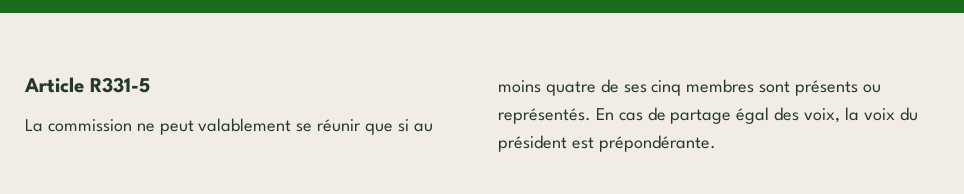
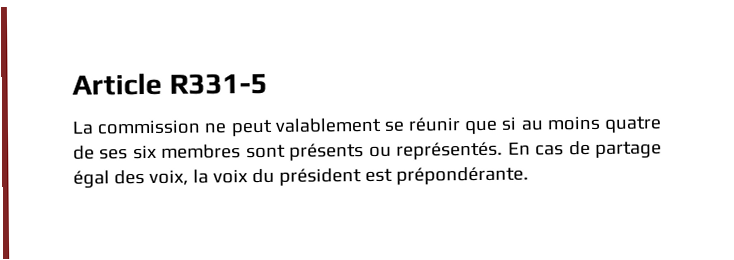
[651,80,682,96] cinq -> [132,144,157,160] six

